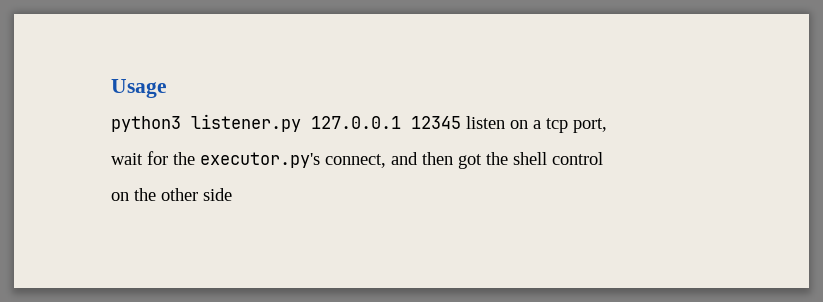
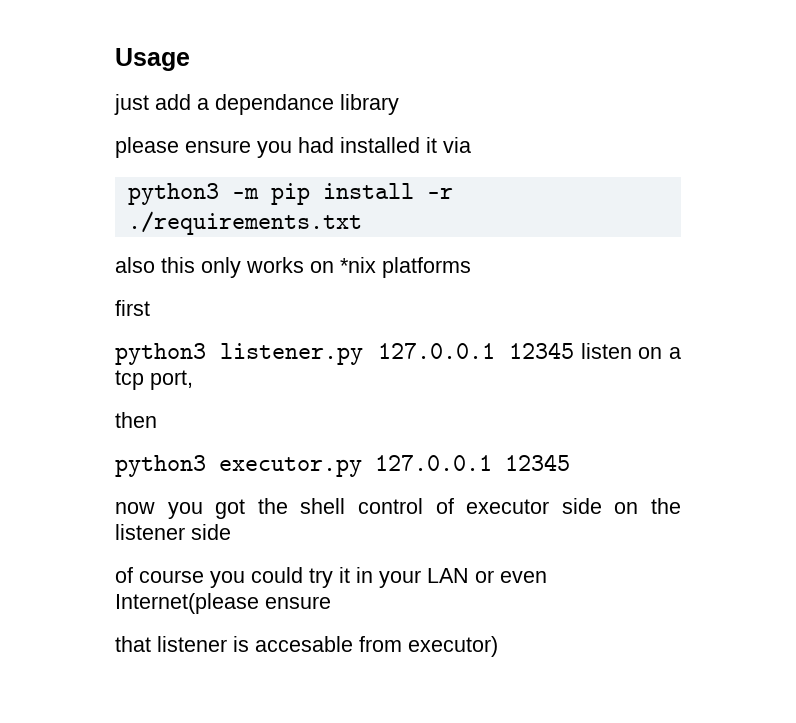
(167, 88) none -> [114,94,399,115] [115,137,471,158] [127,183,453,205] [127,211,362,235] [115,257,471,278] [115,300,150,316] // just add a dependance library // please ensure you had installed it via // python3 -m pip install -r ./requirements.txt // also this only works on *nix platforms // first
[111,151,453,168] wait for the executor.py's connect, and then -> [115,412,157,428] [115,454,570,477] [115,502,203,519] then // python3 executor.py 127.0.0.1 12345 // now you
(603, 158) // -> [435,498,602,514] of executor side
[161,188,232,201] other side -> [115,524,231,540] [115,567,547,588] [115,593,331,614] [115,636,498,657] listener side // of course you could try it in your LAN or even Internet(please ensure // that listener is accesable from executor)

